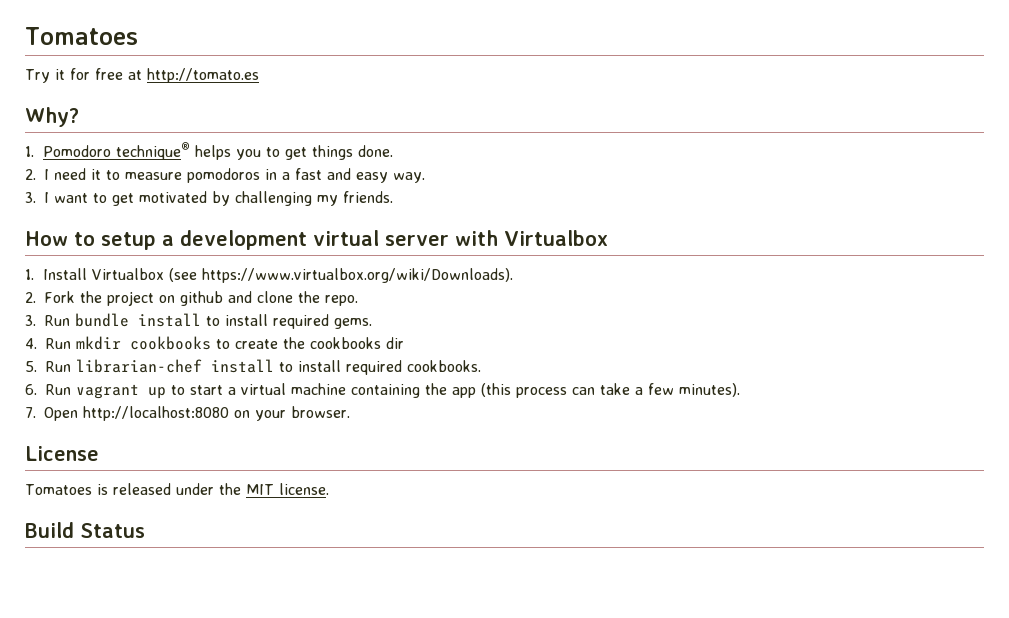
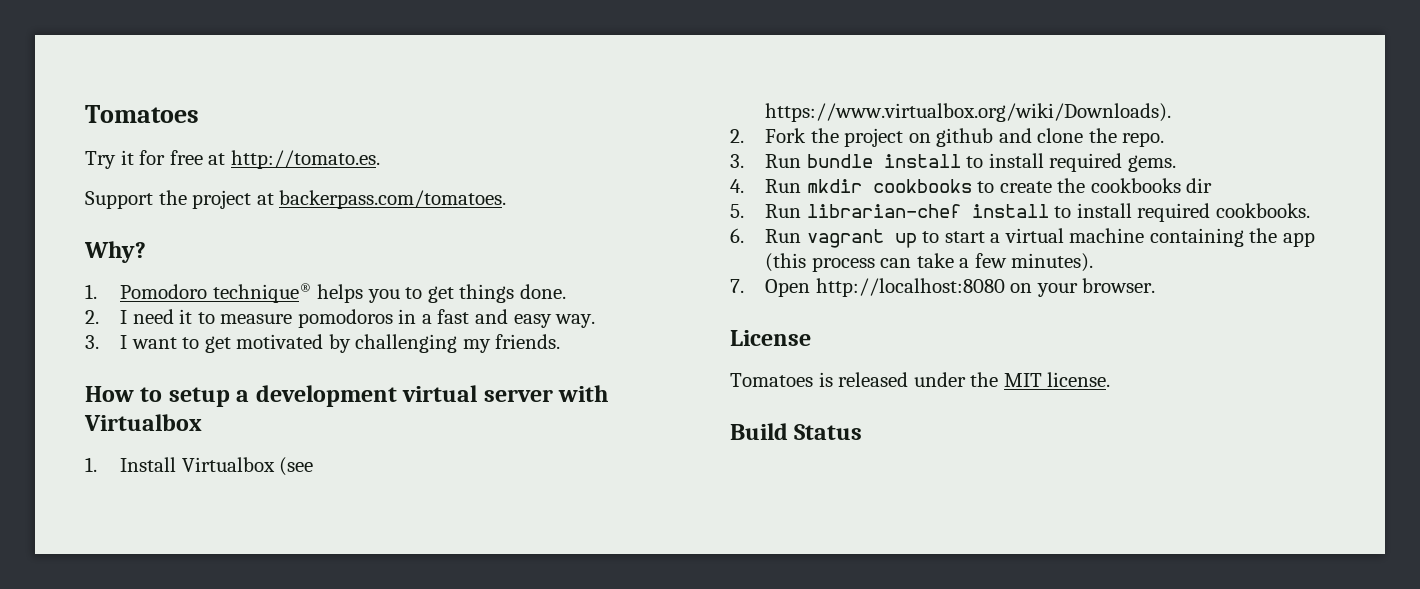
[146,68,259,83] http://tomato.es -> [230,150,380,169] [85,190,507,209] http://tomato.es. // Support the project at backerpass.com/tomatoes.

